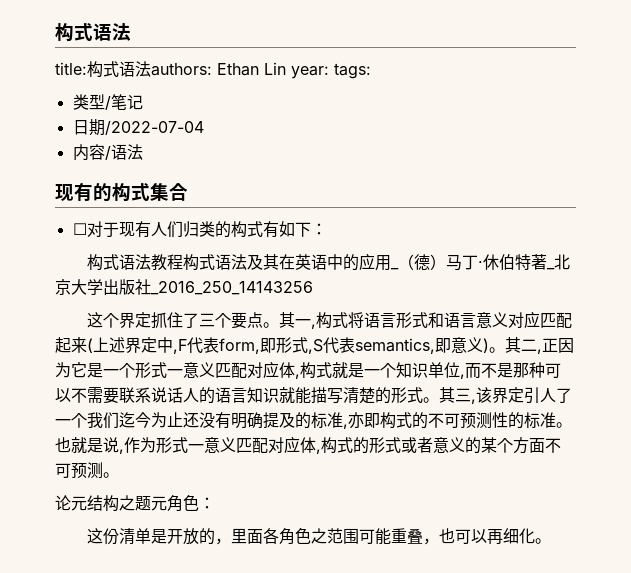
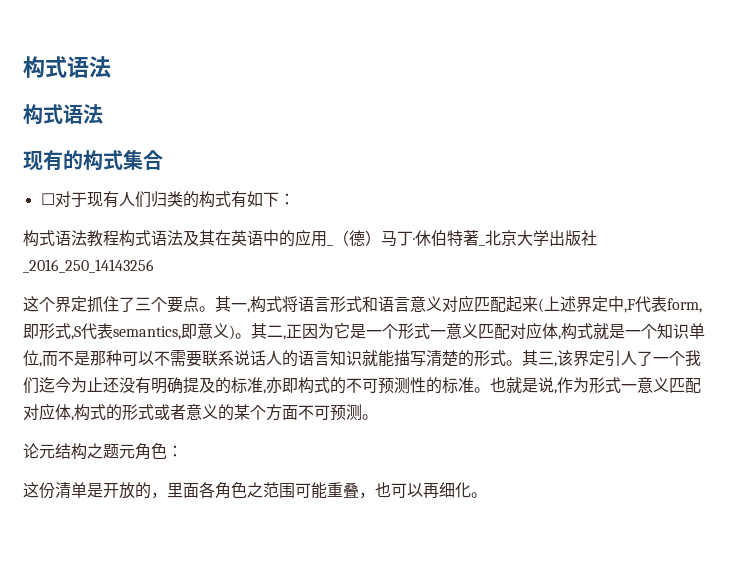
[55,23,131,42] [55,61,371,79] [72,94,143,110] [72,119,204,136] [72,144,143,161] 构式语法 // title:构式语法authors: Ethan Lin year: tags: // 类型/笔记 // 日期/2022-07-04 // 内容/语法 -> [23,56,111,78] [23,104,103,125] 构式语法 // 构式语法

